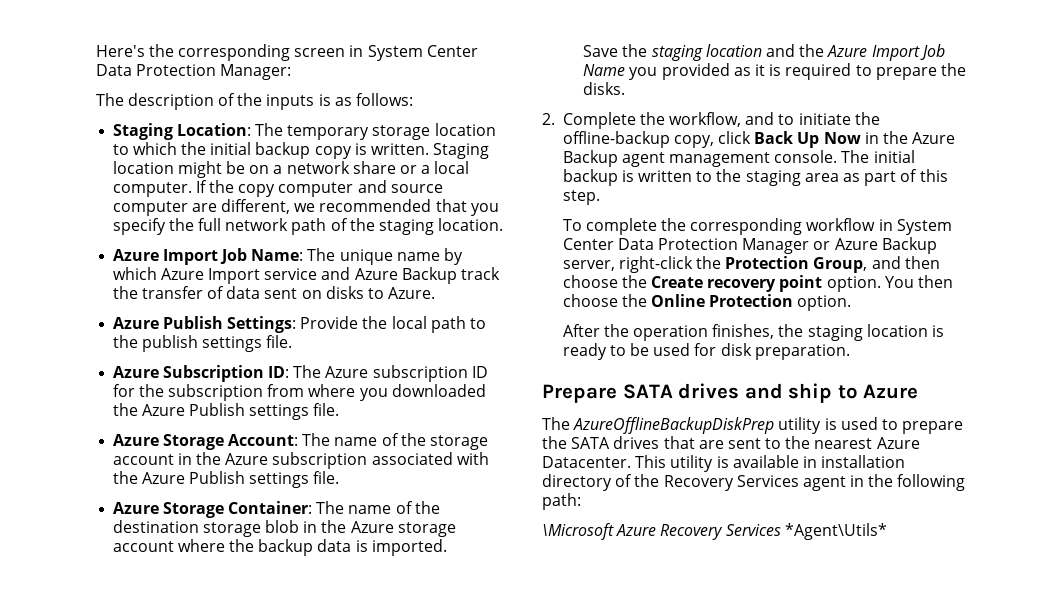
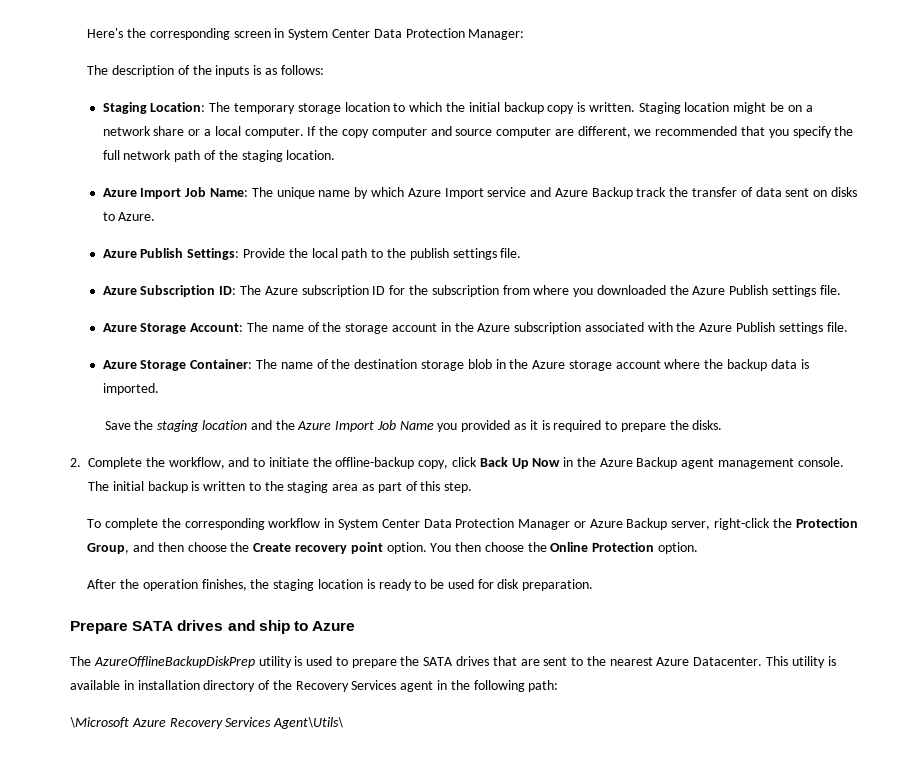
[784,523,887,540] *Agent\Utils* -> [273,717,344,729] Agent\Utils\

